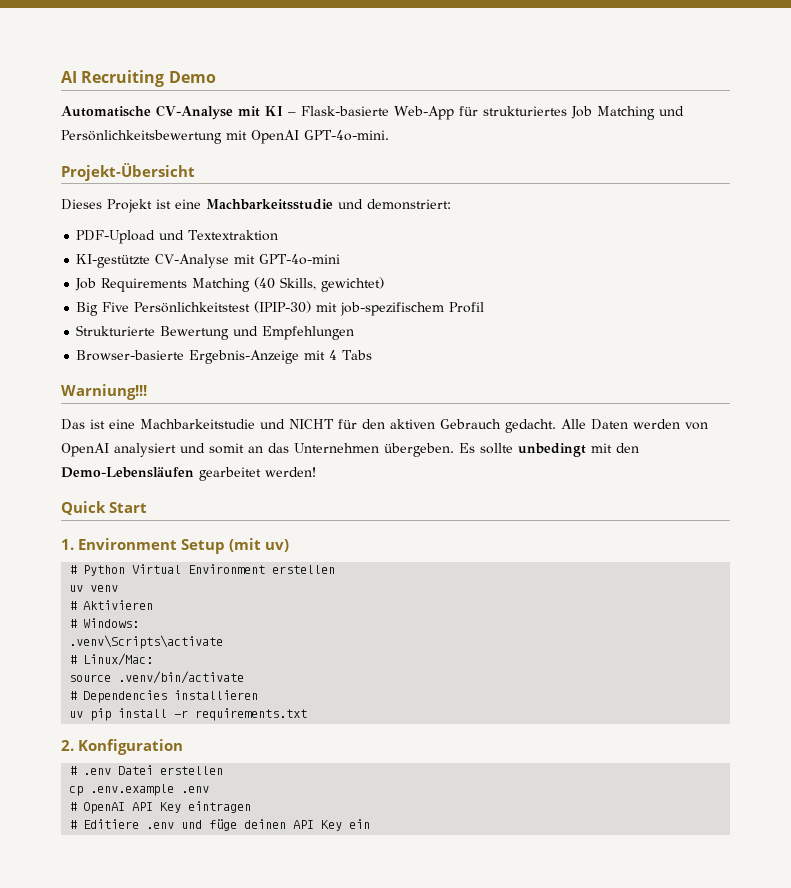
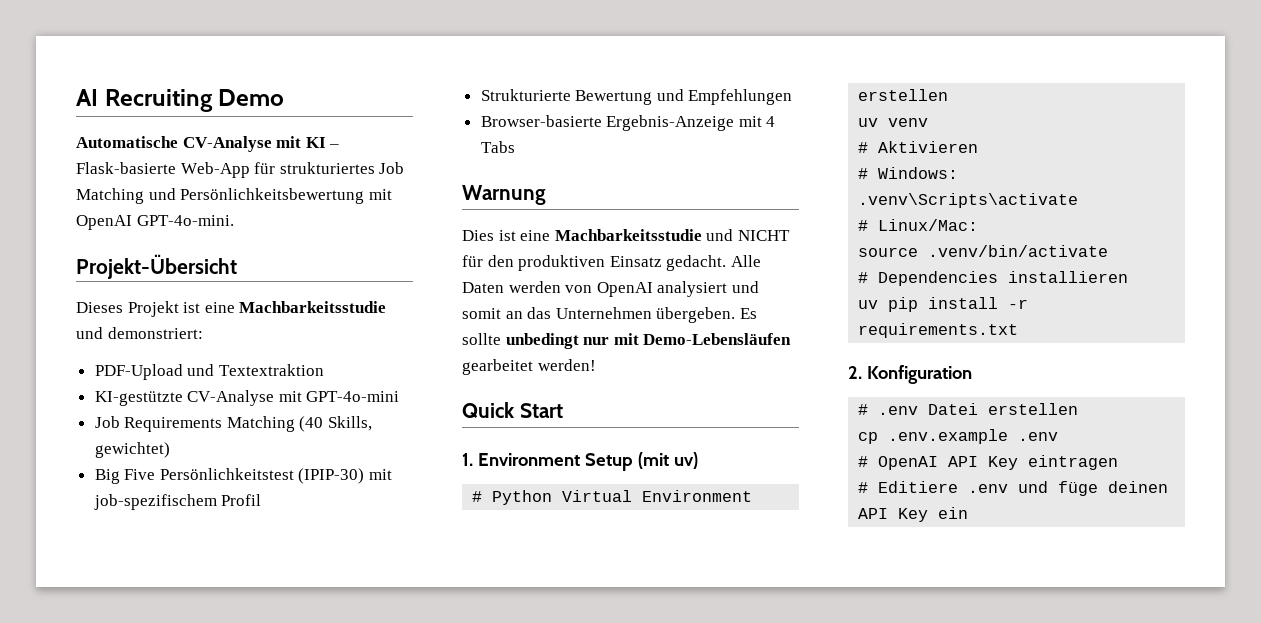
[61,384,147,400] [61,419,255,430] Warniung!!! // Das ist eine Machbarkeitstudie -> [462,185,546,205] [462,229,702,241] Warnung // Dies ist eine Machbarkeitsstudie
[390,419,501,429] aktiven Gebrauch -> [518,255,662,271] produktiven Einsatz
[591,443,639,453] mit den -> [583,333,639,345] nur mit

